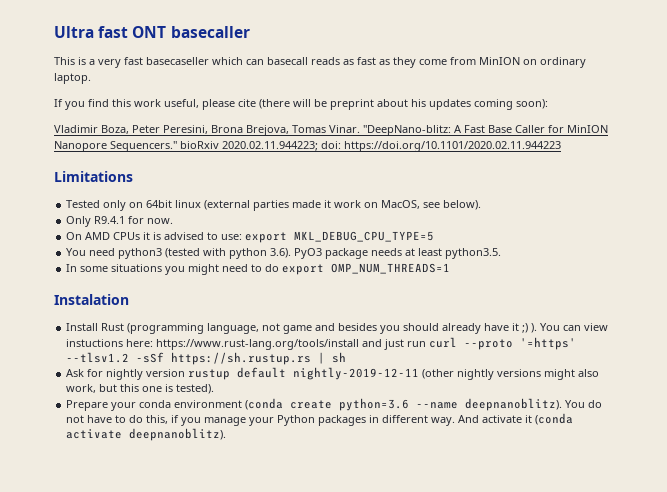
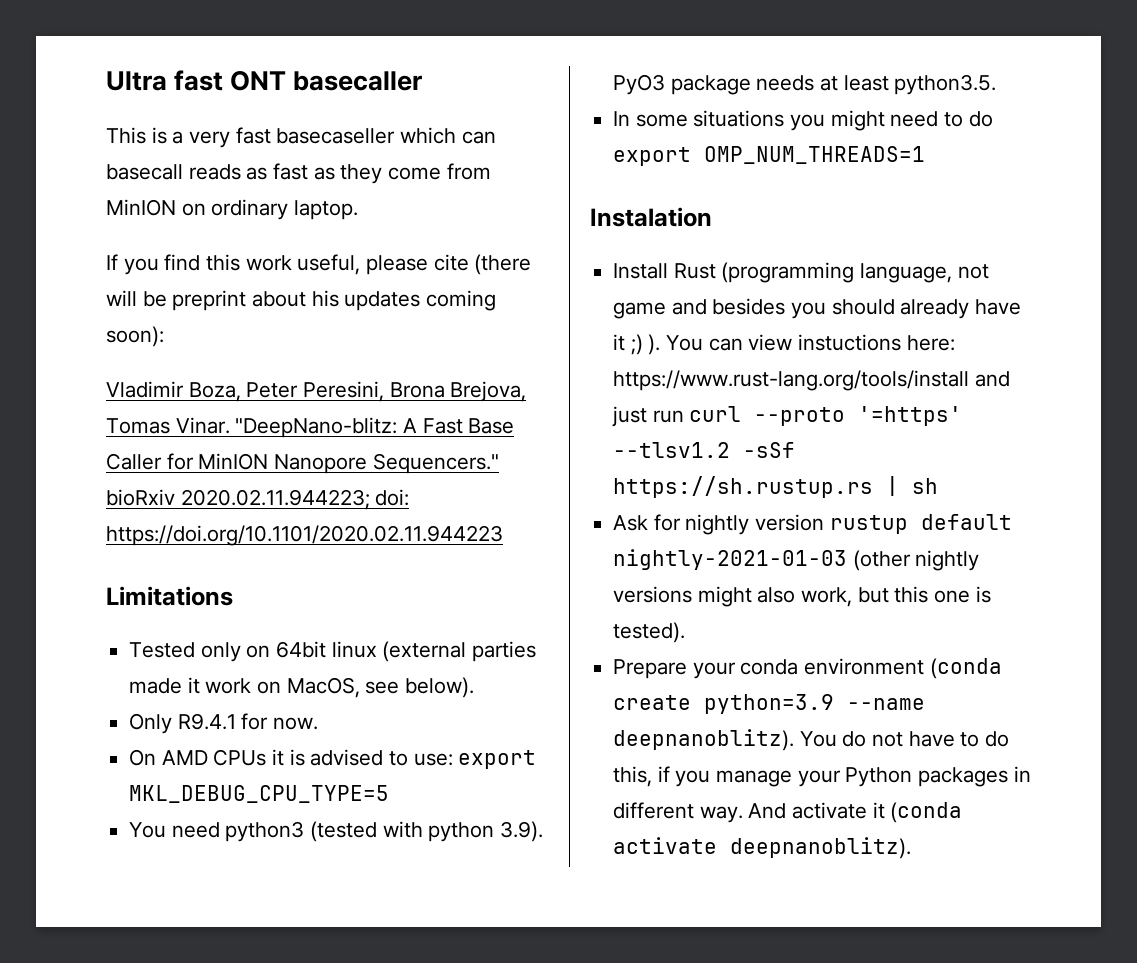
[270,248,292,258] 3.6). -> [500,821,544,842] 3.9).
[293,367,420,380] nightly-2019-12-11 -> [613,549,848,570] nightly-2021-01-03
[339,398,410,411] python=3.6 -> [704,694,835,714] python=3.9

